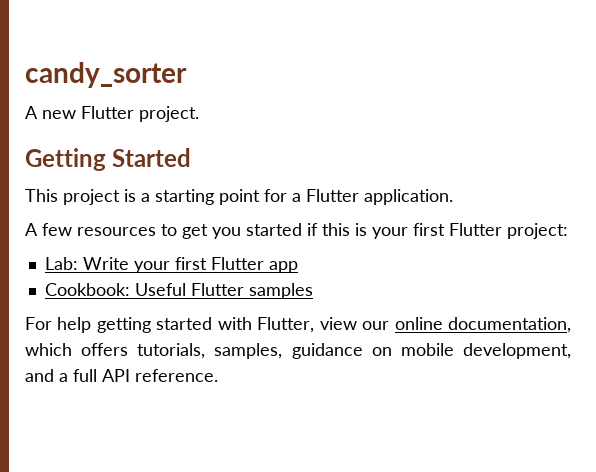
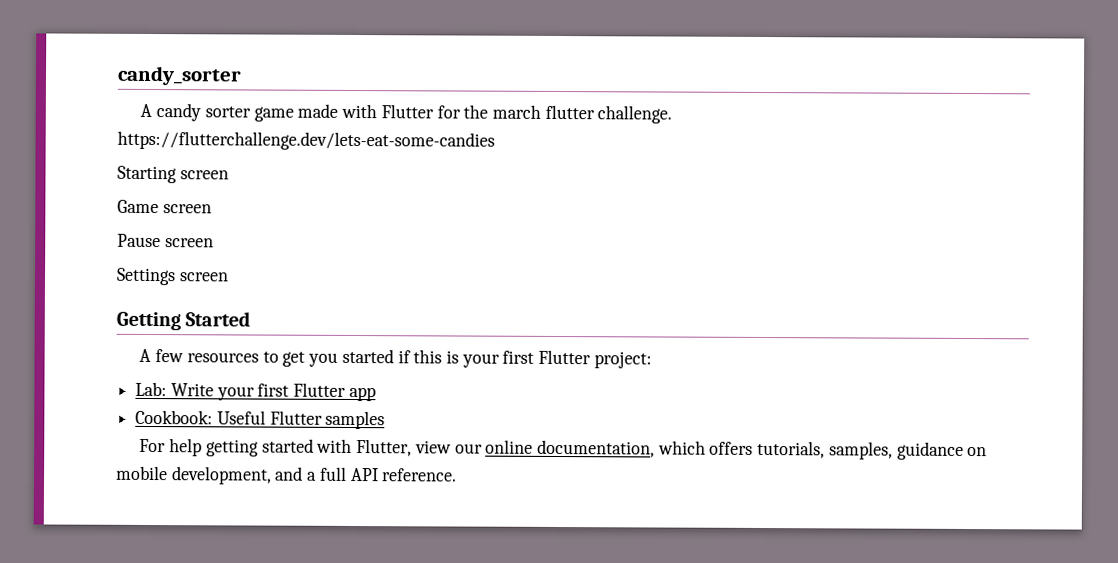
[42,106,199,122] [25,148,192,171] [25,189,453,205] new Flutter project. // Getting Started // This project is a starting point for a Flutter application. -> [156,103,673,124] [117,130,495,151] [117,165,229,184] [117,199,212,214] [117,233,214,248] [116,267,229,286] [116,311,251,331] candy sorter game made with Flutter for the march flutter challenge. https://flutterchallenge.dev/lets-eat-some-candies // Starting screen // Game screen // Pause screen // Settings screen // Getting Started

